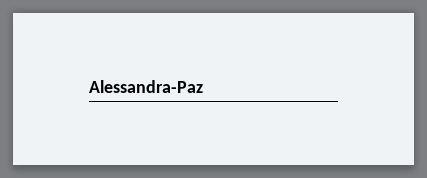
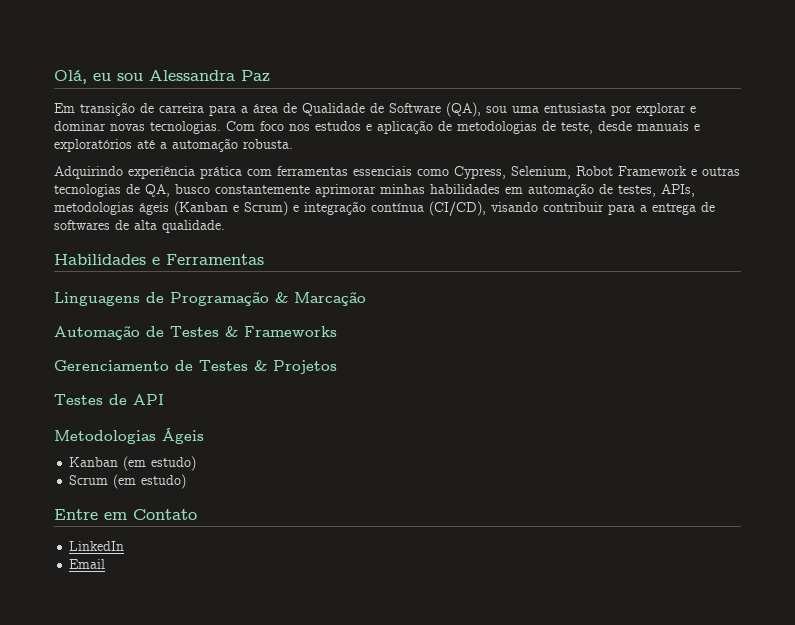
[89,80,203,93] Alessandra-Paz -> [54,70,270,84] [54,102,696,117] [54,120,700,134] [54,138,293,152] [54,166,740,179] [54,183,695,197] [54,201,715,216] [54,220,225,233] [54,254,264,265] [54,291,366,306] [54,325,337,340] [54,360,337,374] [54,394,164,405] [54,427,204,444] [69,456,197,471] [69,474,187,489] [54,509,197,520] [69,541,125,551] [69,559,106,569] Olá, eu sou Alessandra Paz // Em transição de carreira para a área de Qualidade de Software (QA), sou uma entusiasta por explorar e dominar novas tecnologias. Com foco nos estudos e aplicação de metodologias de teste, desde manuais e exploratórios até a automação robusta. // Adquirindo experiência prática com ferramentas essenciais como Cypress, Selenium, Robot Framework e outras tecnologias de QA, busco constantemente aprimorar minhas habilidades em automação de testes, APIs, metodologias ágeis (Kanban e Scrum) e integração contínua (CI/CD), visando contribuir para a entrega de softwares de alta qualidade. // Habilidades e Ferramentas // Linguagens de Programação & Marcação // Automação de Testes & Frameworks // Gerenciamento de Testes & Projetos // Testes de API // Metodologias Ágeis // Kanban (em estudo) // Scrum (em estudo) // Entre em Contato // LinkedIn // Email

